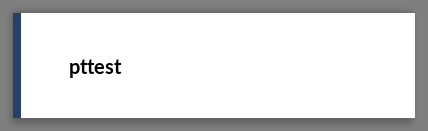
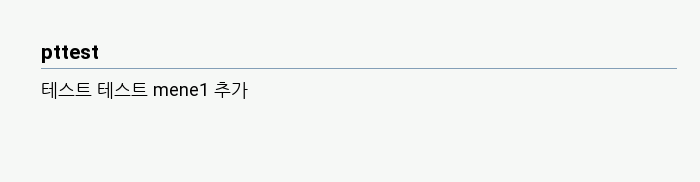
(122, 68) none -> [41,82,248,99] // 테스트 테스트 mene1 추가

